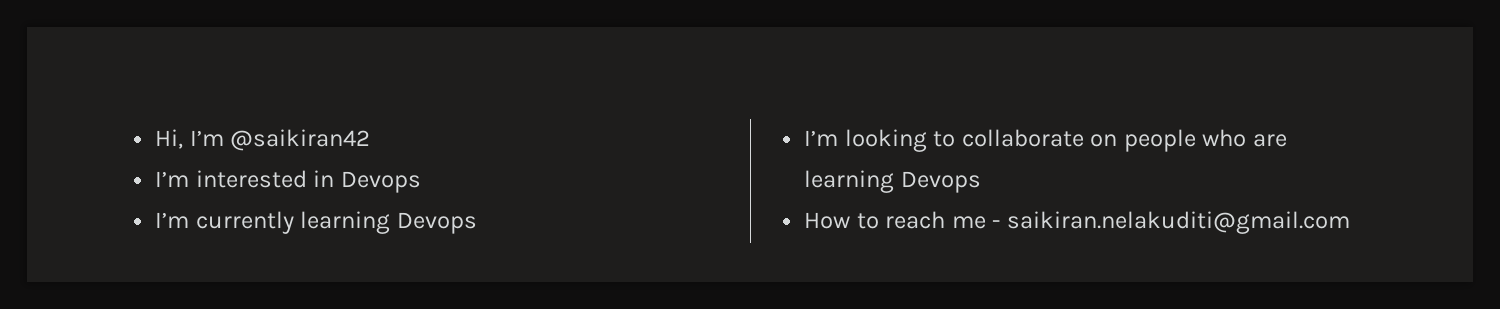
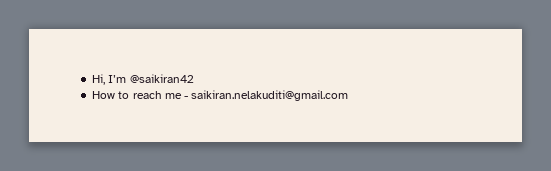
[155,170,421,193] [155,211,477,234] [804,129,1287,152] [804,170,981,193] // I’m interested in Devops // I’m currently learning Devops // I’m looking to collaborate on people who are learning Devops -> (194, 78) none

